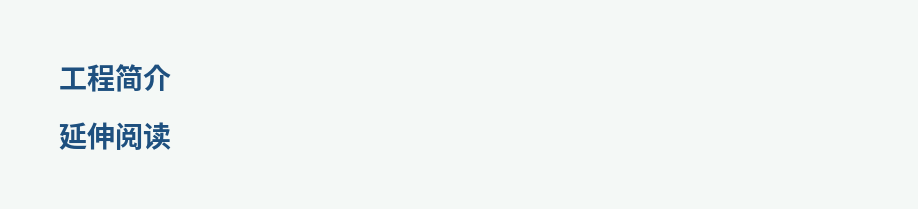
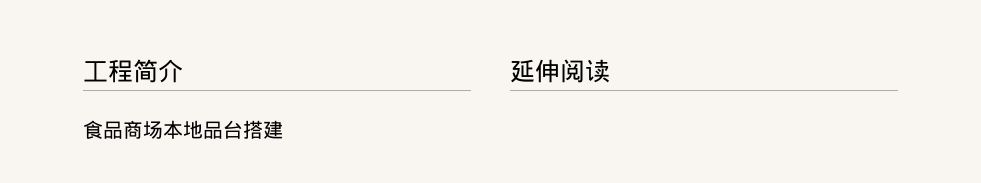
(171, 77) none -> [83,120,283,139] // 食品商场本地品台搭建

